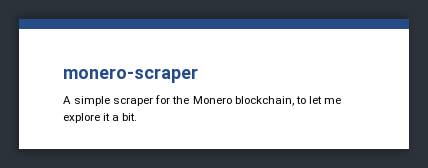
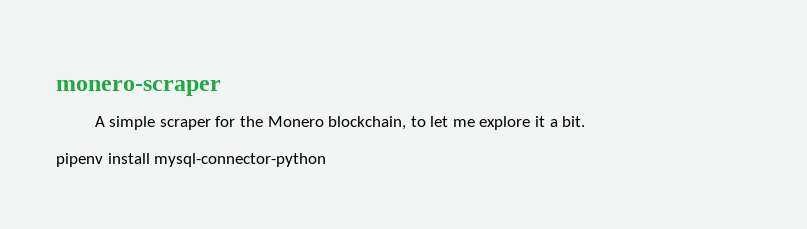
(138, 117) none -> [56,153,327,167] // pipenv install mysql-connector-python

